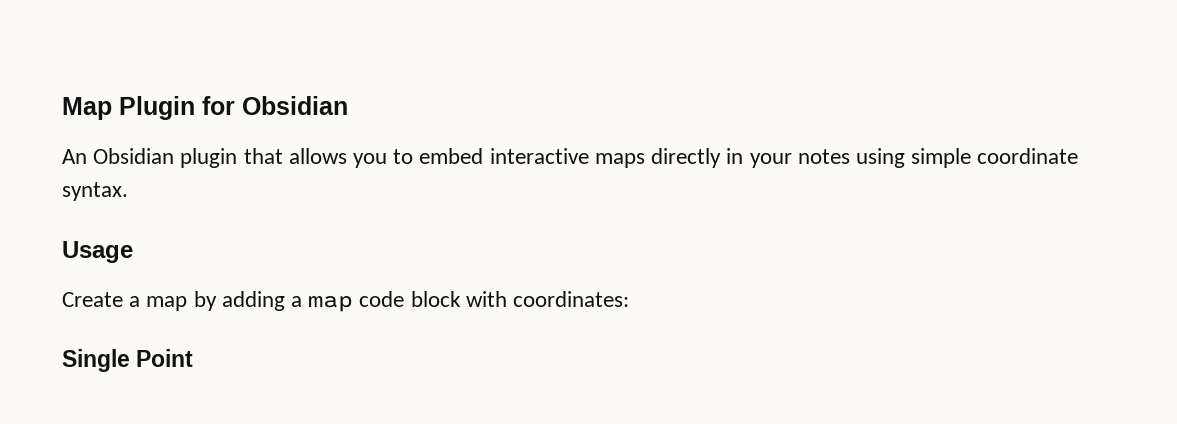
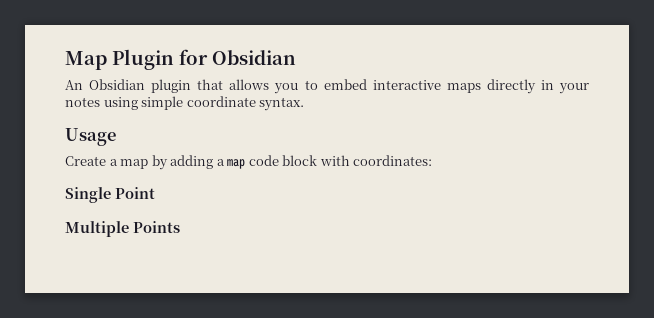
(194, 358) none -> [65,221,180,237] // Multiple Points

